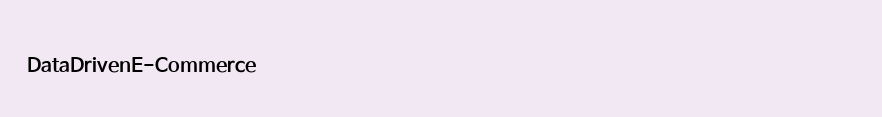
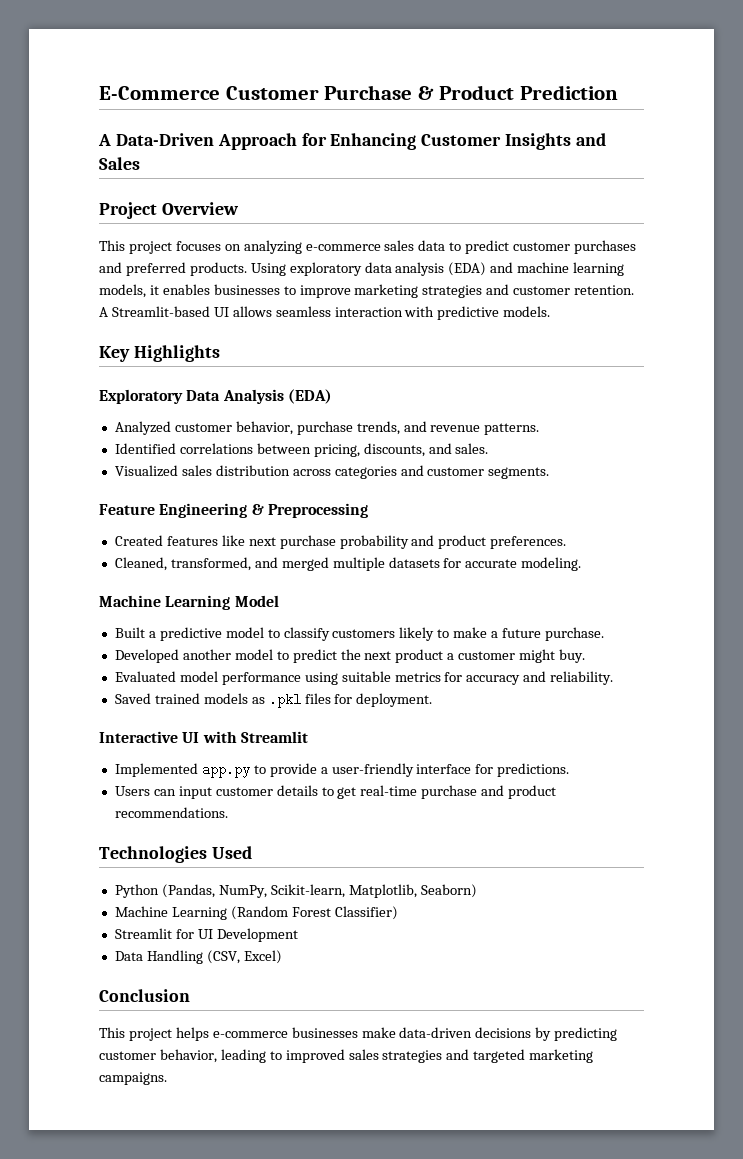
[27,57,256,73] DataDrivenE-Commerce -> [99,85,618,100] [98,133,607,150] [99,157,140,170] [99,202,239,219] [99,240,637,254] [99,262,625,276] [99,284,635,298] [99,306,551,320] [99,345,220,362] [99,389,332,404] [114,421,540,435] [114,443,489,457] [114,465,550,479] [99,503,368,518] [114,535,567,549] [114,557,582,571] [99,595,279,610] [114,627,604,641] [114,649,586,663] [114,671,614,685] [114,693,433,708] [99,731,308,743] [114,763,570,778] [114,785,557,799] [114,807,228,818] [99,846,252,863] [114,884,477,898] [114,906,398,920] [114,928,298,942] [114,950,282,964] [99,989,190,1002] [99,1027,618,1041] [99,1049,594,1063] [99,1072,167,1085] E-Commerce Customer Purchase & Product Prediction // A Data-Driven Approach for Enhancing Customer Insights and Sales // Project Overview // This project focuses on analyzing e-commerce sales data to predict customer purchases and preferred products. Using exploratory data analysis (EDA) and machine learning models, it enables businesses to improve marketing strategies and customer retention. A Streamlit-based UI allows seamless interaction with predictive models. // Key Highlights // Exploratory Data Analysis (EDA) // Analyzed customer behavior, purchase trends, and revenue patterns. // Identified correlations between pricing, discounts, and sales. // Visualized sales distribution across categories and customer segments. // Feature Engineering & Preprocessing // Created features like next purchase probability and product preferences. // Cleaned, transformed, and merged multiple datasets for accurate modeling. // Machine Learning Model // Built a predictive model to classify customers likely to make a future purchase. // Developed another model to predict the next product a customer might buy. // Evaluated model performance using suitable metrics for accuracy and reliability. // Saved trained models as .pkl files for deployment. // Interactive UI with Streamlit // Implemented app.py to provide a user-friendly interface for predictions. // Users can input customer details to get real-time purchase and product recommendations. // Technologies Used // Python (Pandas, NumPy, Scikit-learn, Matplotlib, Seaborn) // Machine Learning (Random Forest Classifier) // Streamlit for UI Development // Data Handling (CSV, Excel) // Conclusion // This project helps e-commerce businesses make data-driven decisions by predicting customer behavior, leading to improved sales strategies and targeted marketing campaigns.

